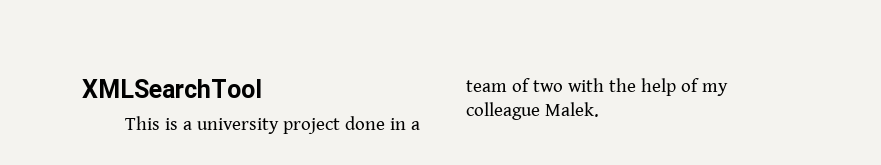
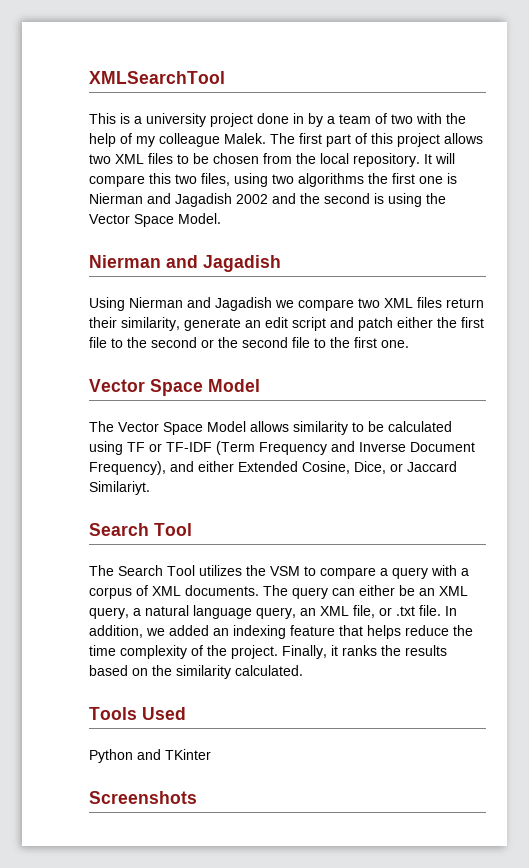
(406, 124) none -> [308,113,323,127] by
(599, 109) none -> [270,133,483,147] [89,153,455,167] [89,173,457,187] [89,193,446,207] [89,213,221,227] [89,255,281,272] [89,297,484,311] [89,317,484,331] [89,337,409,348] [89,379,260,396] [89,421,452,435] [89,441,475,455] [89,461,457,475] [89,481,150,495] [89,523,192,536] [89,565,469,579] [89,585,468,599] [89,605,457,619] [89,625,473,639] [89,645,447,659] [89,665,303,679] [89,707,186,720] [89,749,211,763] [89,791,197,804] The first part of this project allows two XML files to be chosen from the local repository. It will compare this two files, using two algorithms the first one is Nierman and Jagadish 2002 and the second is using the Vector Space Model. // Nierman and Jagadish // Using Nierman and Jagadish we compare two XML files return their similarity, generate an edit script and patch either the first file to the second or the second file to the first one. // Vector Space Model // The Vector Space Model allows similarity to be calculated using TF or TF-IDF (Term Frequency and Inverse Document Frequency), and either Extended Cosine, Dice, or Jaccard Similariyt. // Search Tool // The Search Tool utilizes the VSM to compare a query with a corpus of XML documents. The query can either be an XML query, a natural language query, an XML file, or .txt file. In addition, we added an indexing feature that helps reduce the time complexity of the project. Finally, it ranks the results based on the similarity calculated. // Tools Used // Python and TKinter // Screenshots

